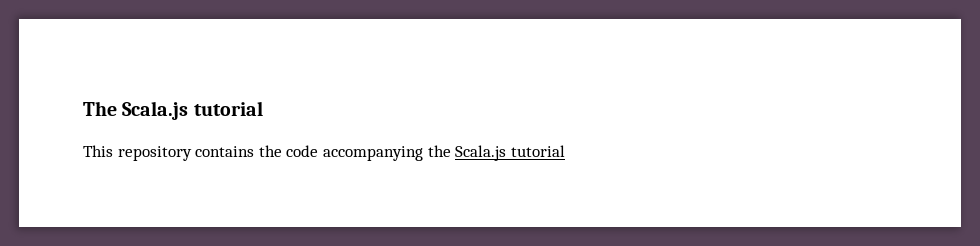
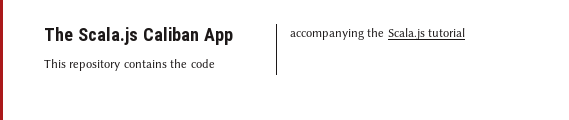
[193,101,263,116] tutorial -> [142,27,233,45] Caliban App

